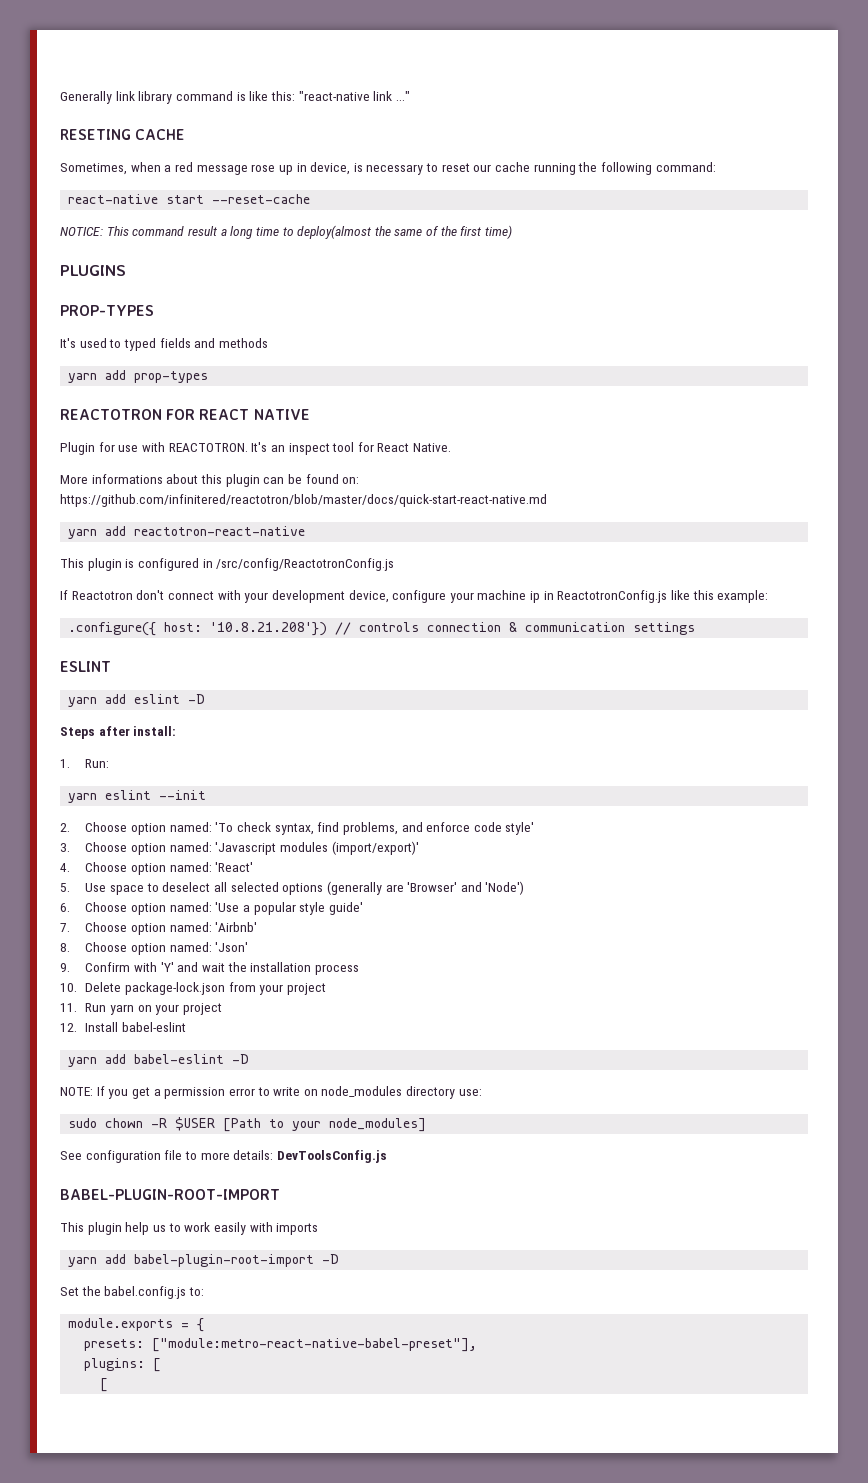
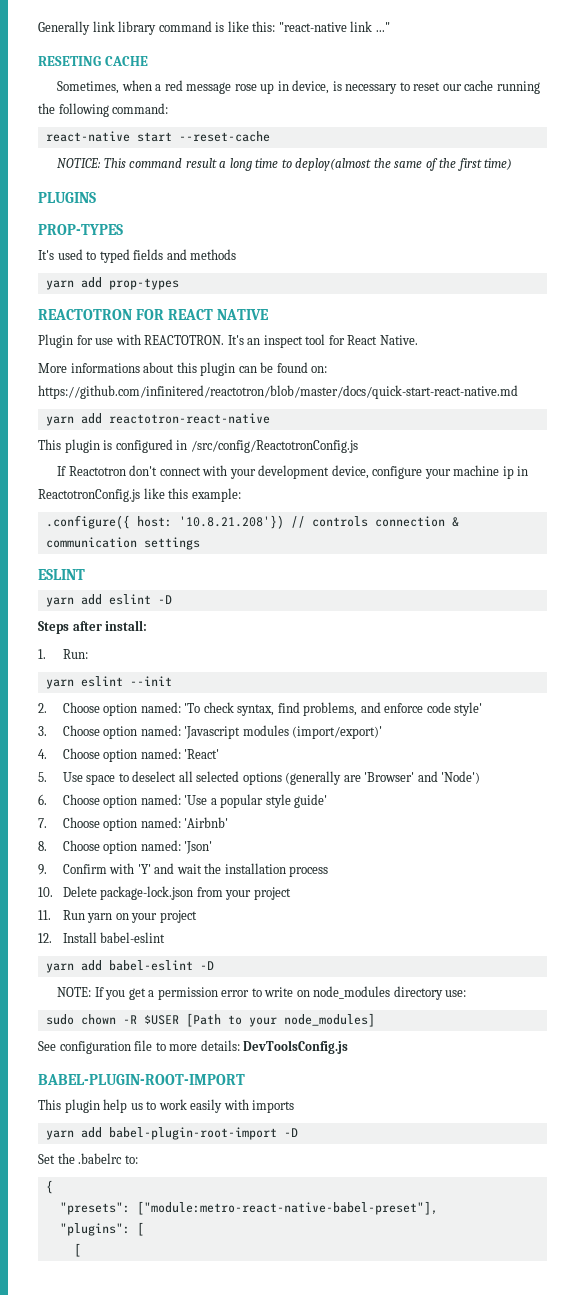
[104,1286,187,1299] babel.config.js -> [78,1153,123,1164] .babelrc
[68,1318,190,1331] module.exports = -> (138, 1159) none
[84,1339,145,1351] presets: -> [59,1202,130,1215] "presets":
[84,1358,146,1371] plugins: -> [59,1223,130,1236] "plugins":

